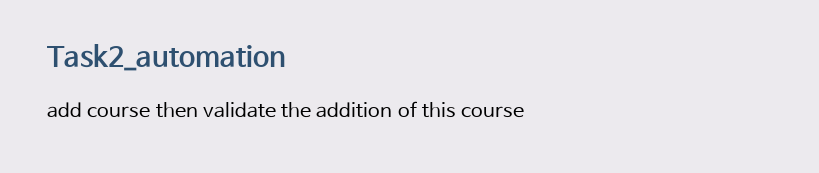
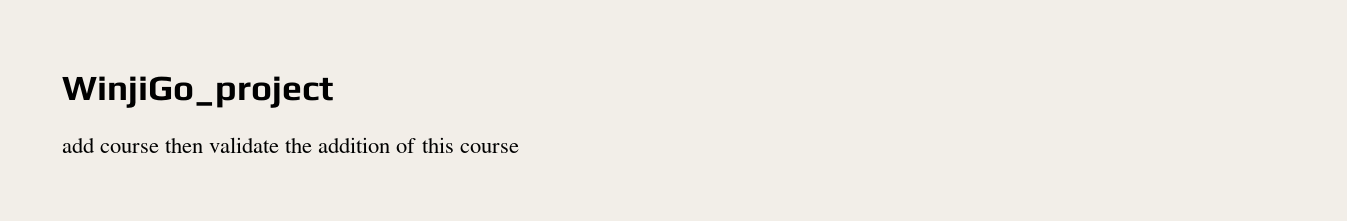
[47,44,286,71] Task2_automation -> [62,76,333,108] WinjiGo_project

